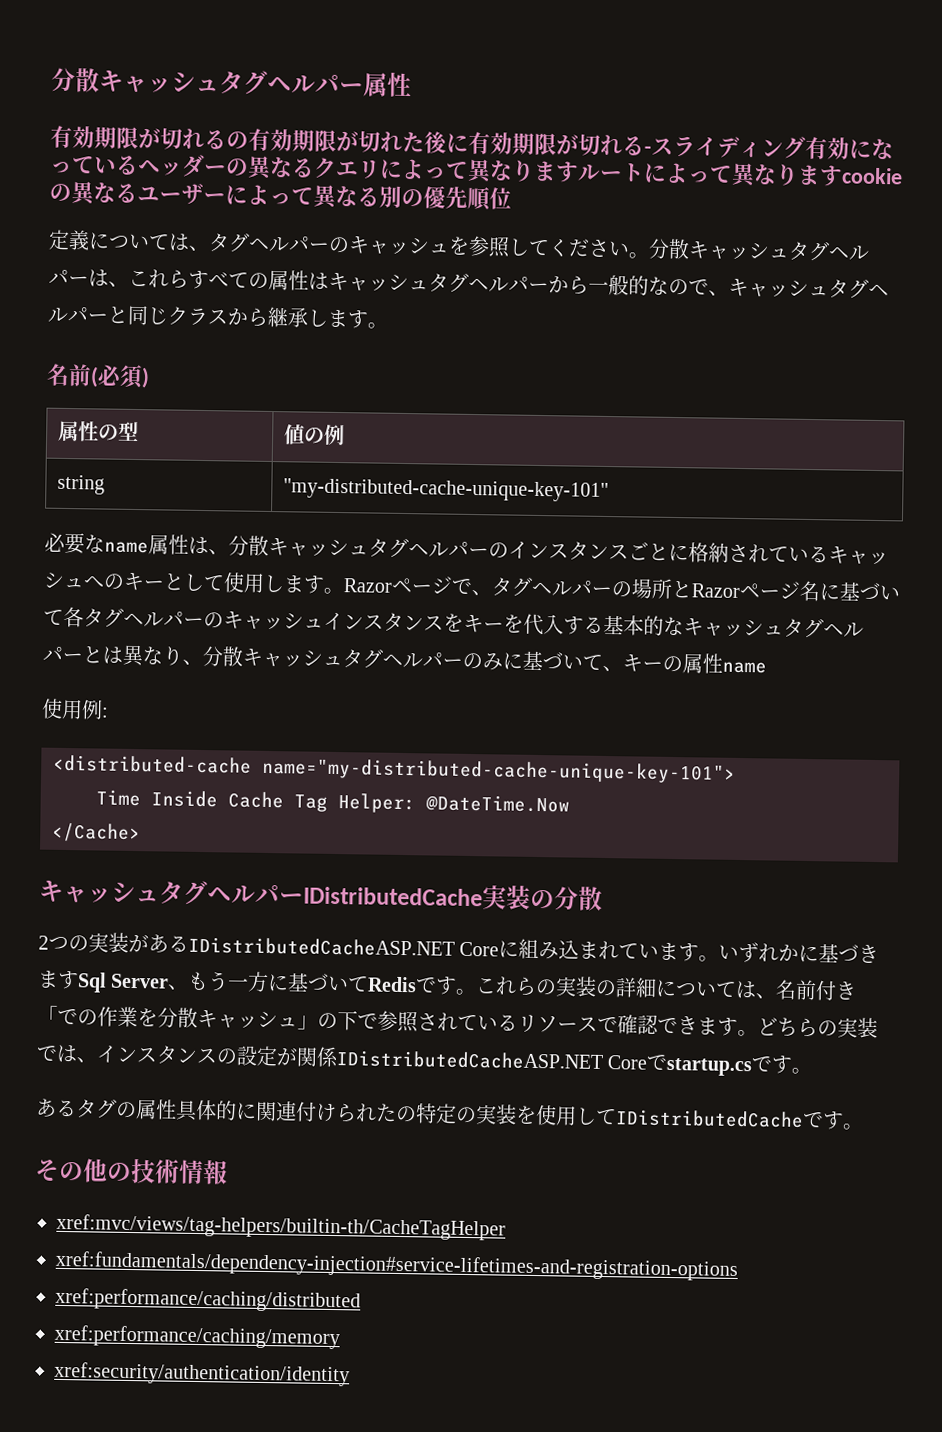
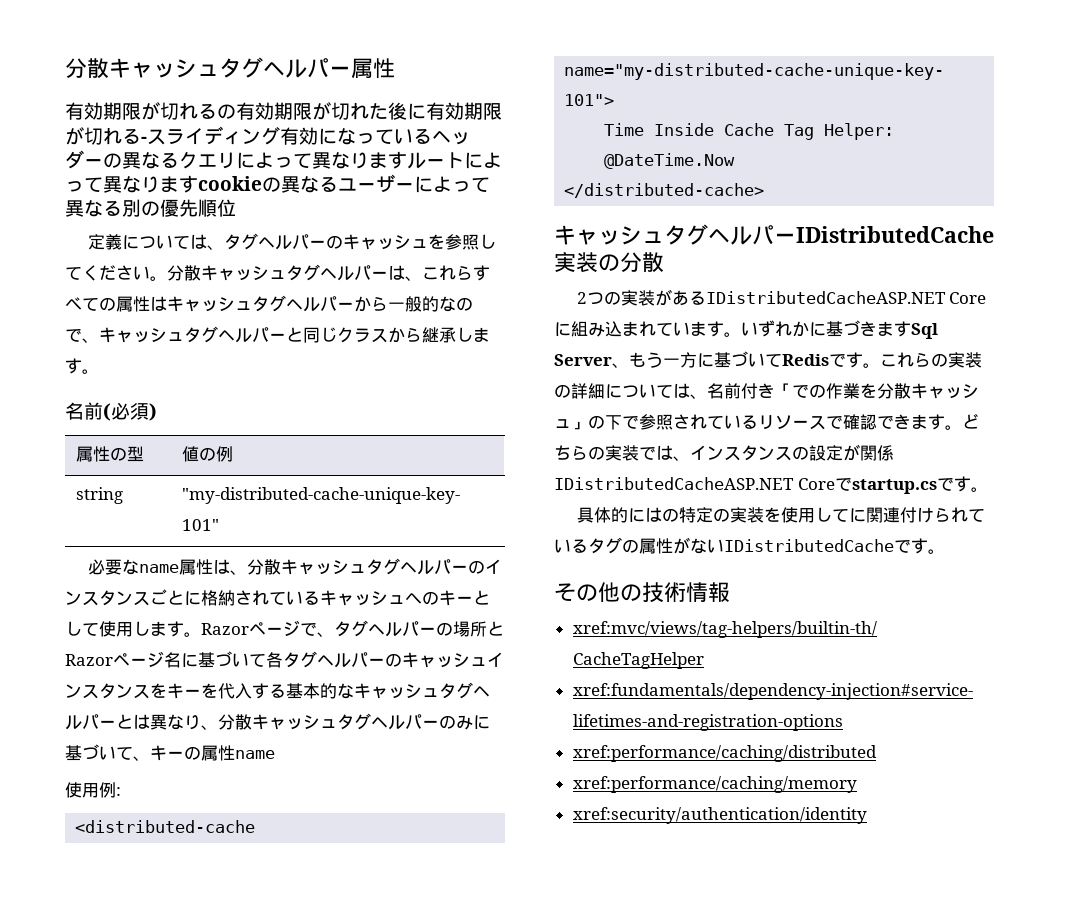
[52,822,141,843] </Cache> -> [564,183,765,198] </distributed-cache>
[36,1098,397,1123] あるタグの属性具体的に関連付けられた -> [576,507,662,523] 具体的には
(617, 1116) none -> [848,507,985,523] [554,537,724,554] に関連付けられているタグの属性がない

